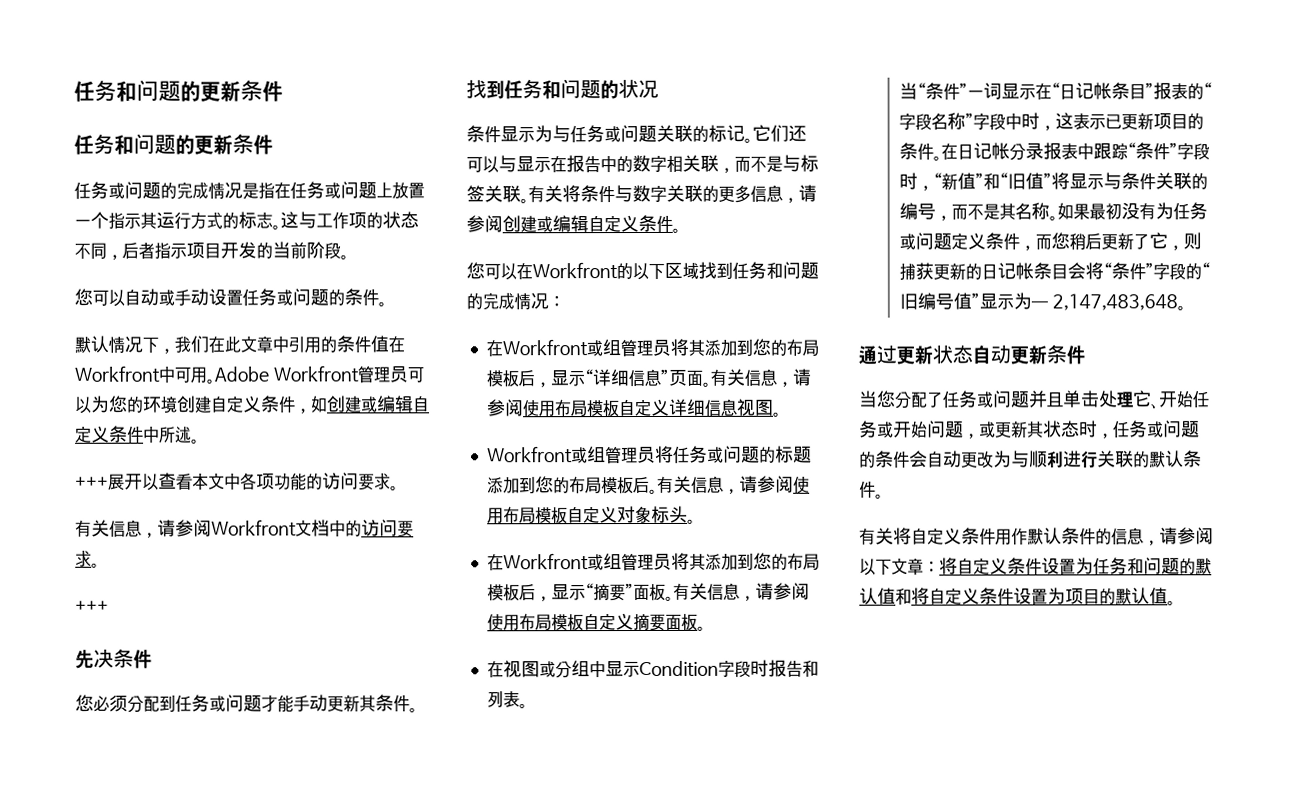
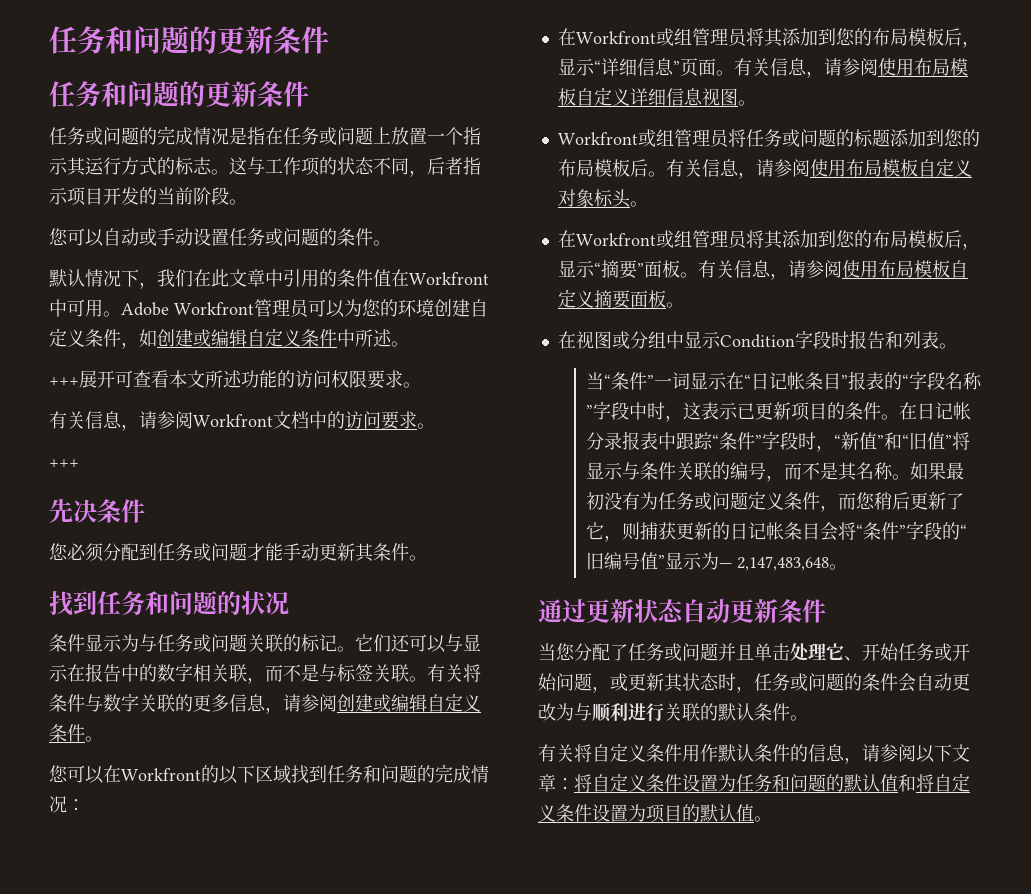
[142,473,159,491] 以 -> [115,370,133,388] 可
[224,472,275,491] 中各项 -> [205,370,242,388] 所述
(359, 481) none -> [331,370,367,388] 权限

